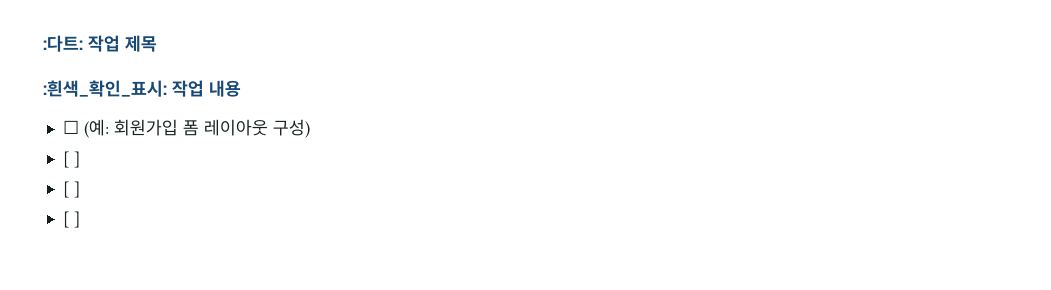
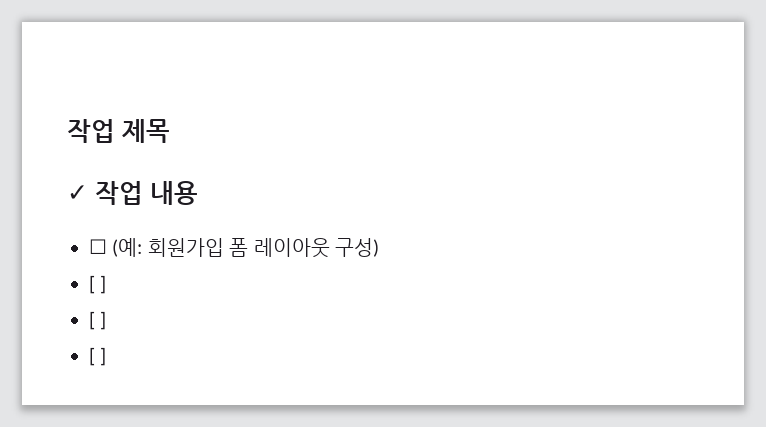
[43,35,83,52] :다트: -> (67, 131) none
[43,80,167,97] :흰색_확인_표시: -> [67,185,88,201] ✓

